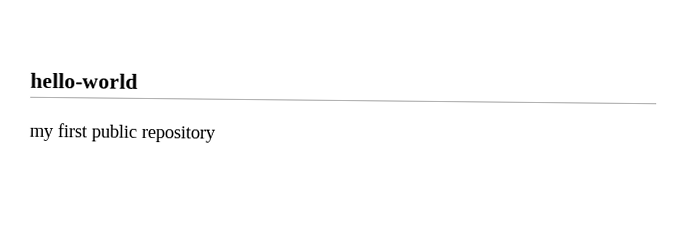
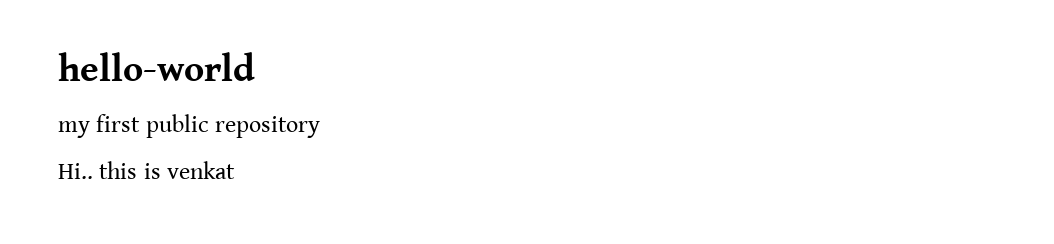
(216, 134) none -> [58,161,236,179] // Hi.. this is venkat

